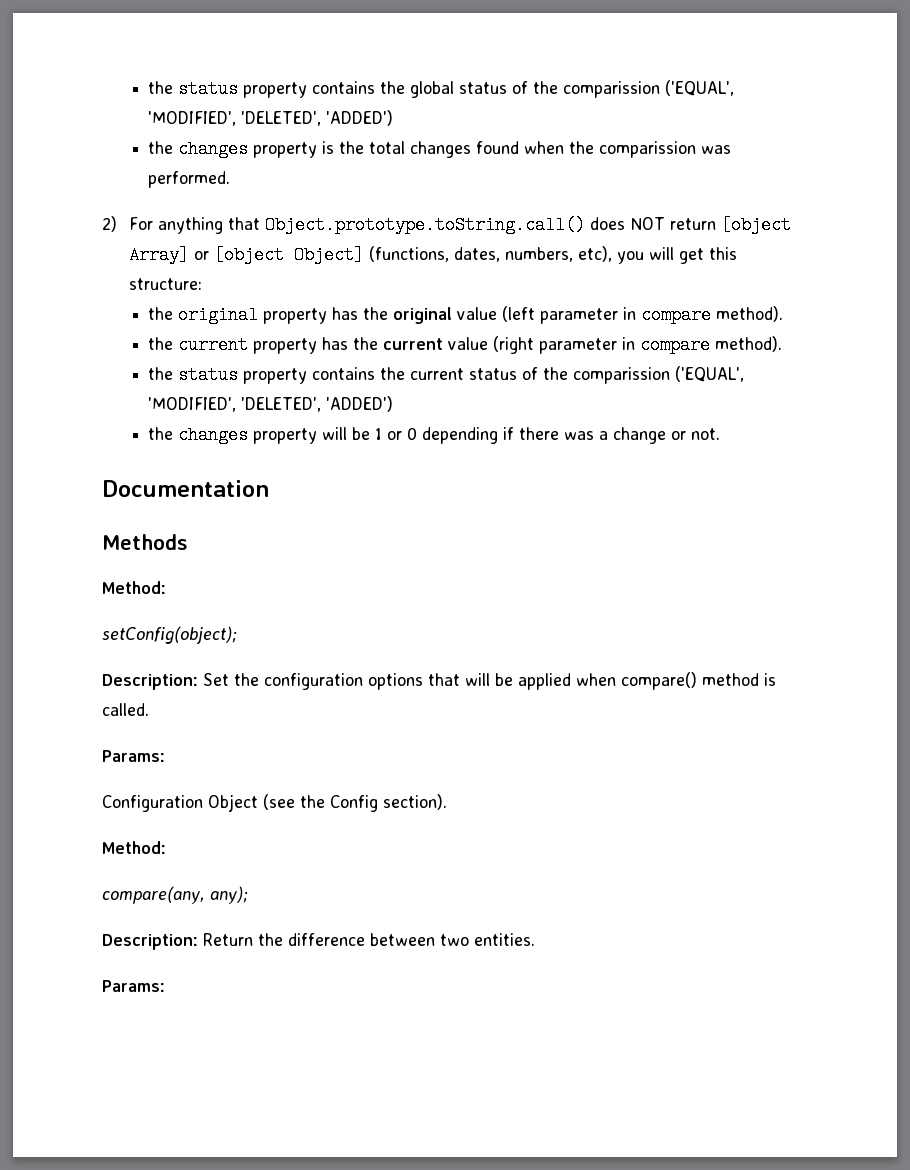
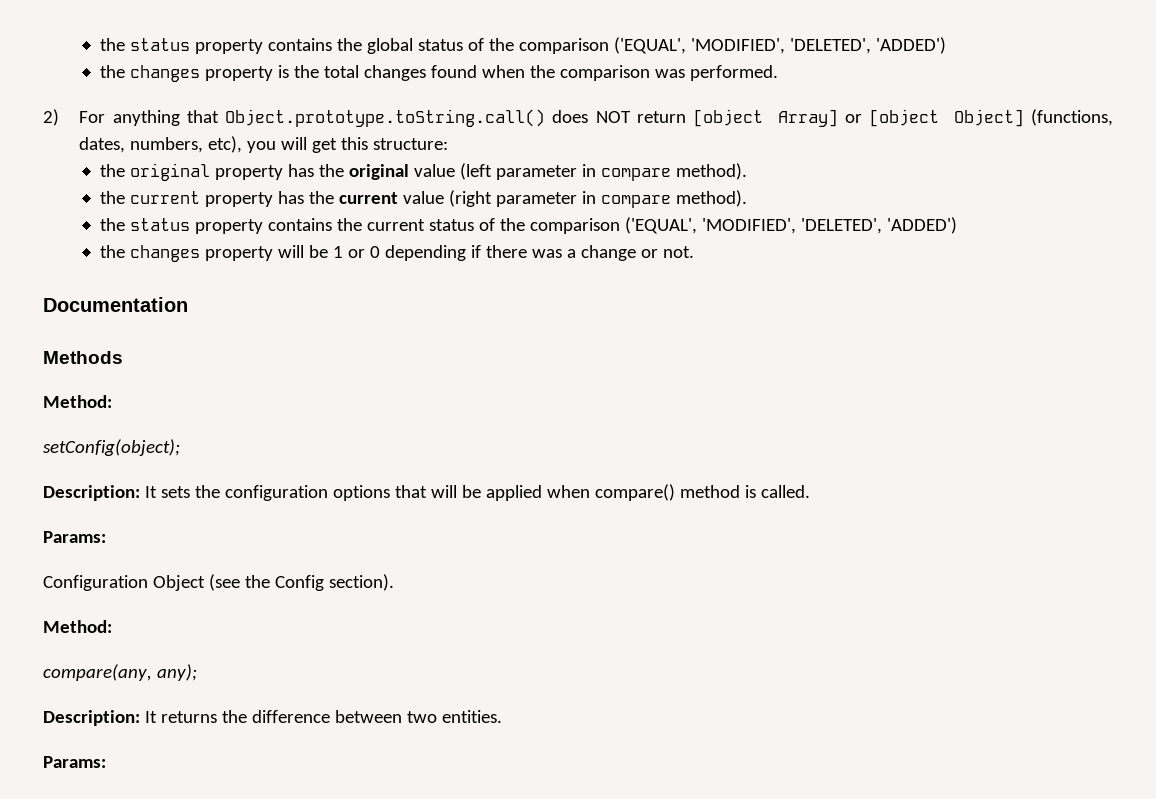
[563,81,661,98] comparission -> [518,38,609,54] comparison
[599,141,697,158] comparission -> [559,65,650,81] comparison
[573,367,671,384] comparission -> [529,218,620,234] comparison
[203,673,229,686] Set -> [144,486,190,498] It sets
[203,933,253,946] Return -> [144,711,217,723] It returns

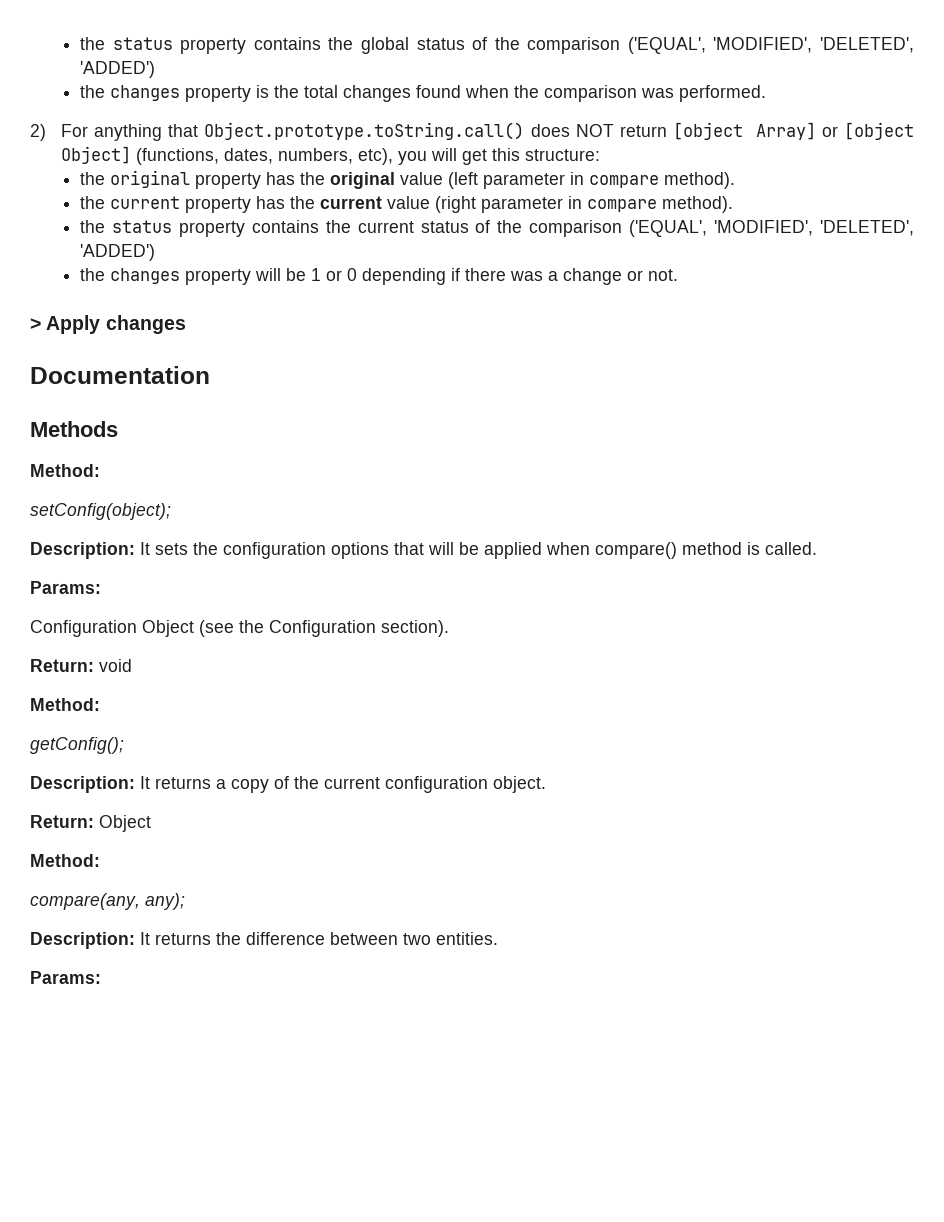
(694, 252) none -> [30,315,186,334] // > Apply changes
[274,575,324,591] Config -> [269,620,376,637] Configuration
(394, 582) none -> [30,659,132,672] [30,698,100,711] [30,737,124,754] [30,776,546,793] [30,815,151,832] // Return: void // Method: // getConfig(); // Description: It returns a copy of the current configuration object. // Return: Object

